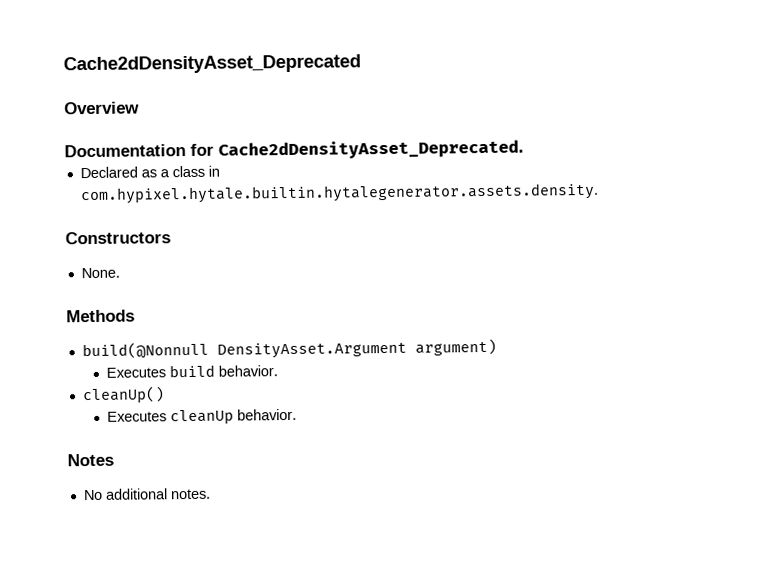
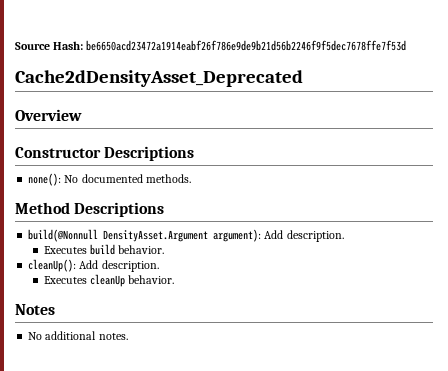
(63, 64) none -> [15,40,407,51] Source Hash: be6650acd23472a1914eabf26f786e9de9b21d56b2246f9f5dec7678ffe7f53d //
[64,139,524,160] [79,165,220,179] [79,182,599,205] [65,231,171,245] [80,267,120,279] [66,309,135,323] Documentation for Cache2dDensityAsset_Deprecated. // Declared as a class in com.hypixel.hytale.builtin.hytalegenerator.assets.density. // Constructors // None. // Methods -> [15,146,195,161] [28,173,191,186] [15,202,165,217] Constructor Descriptions // none(): No documented methods. // Method Descriptions
[414,338,497,356] argument) -> [213,229,344,242] argument): Add description.
[81,386,165,404] cleanUp() -> [28,259,159,272] cleanUp(): Add description.

